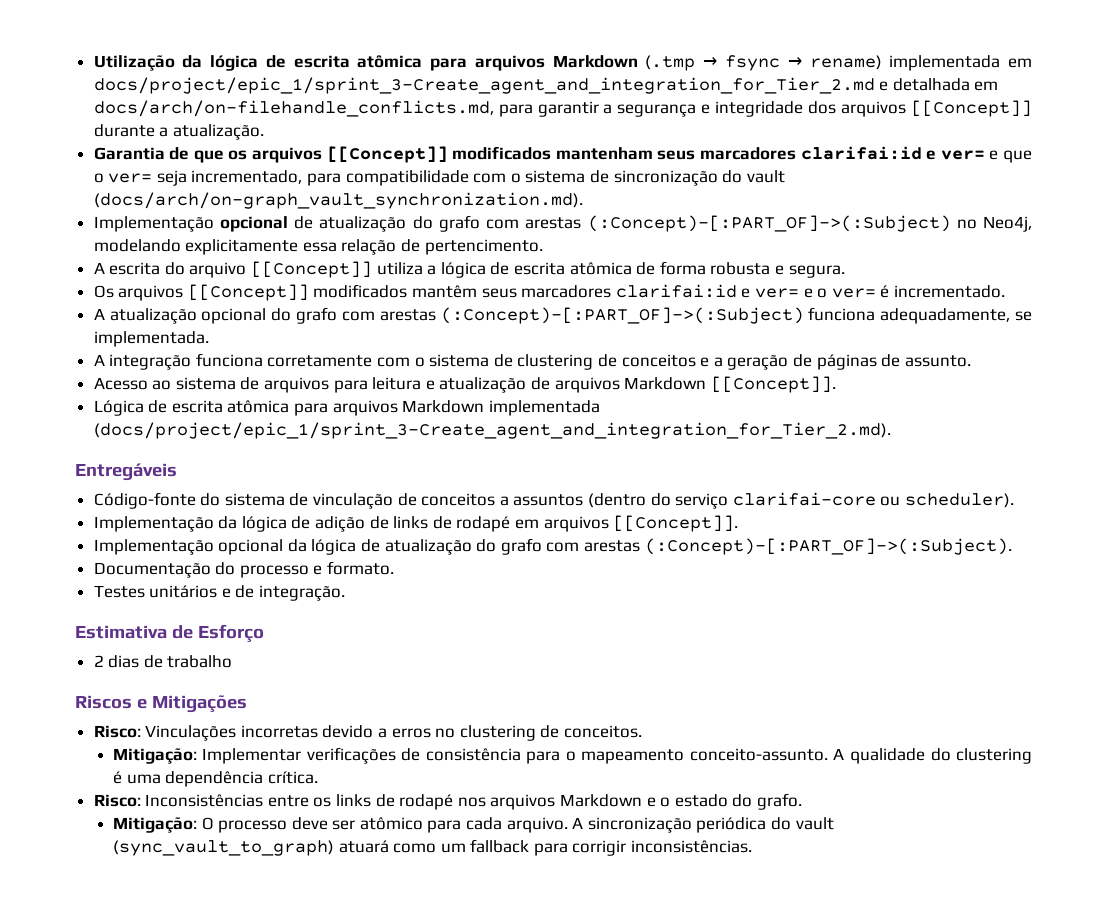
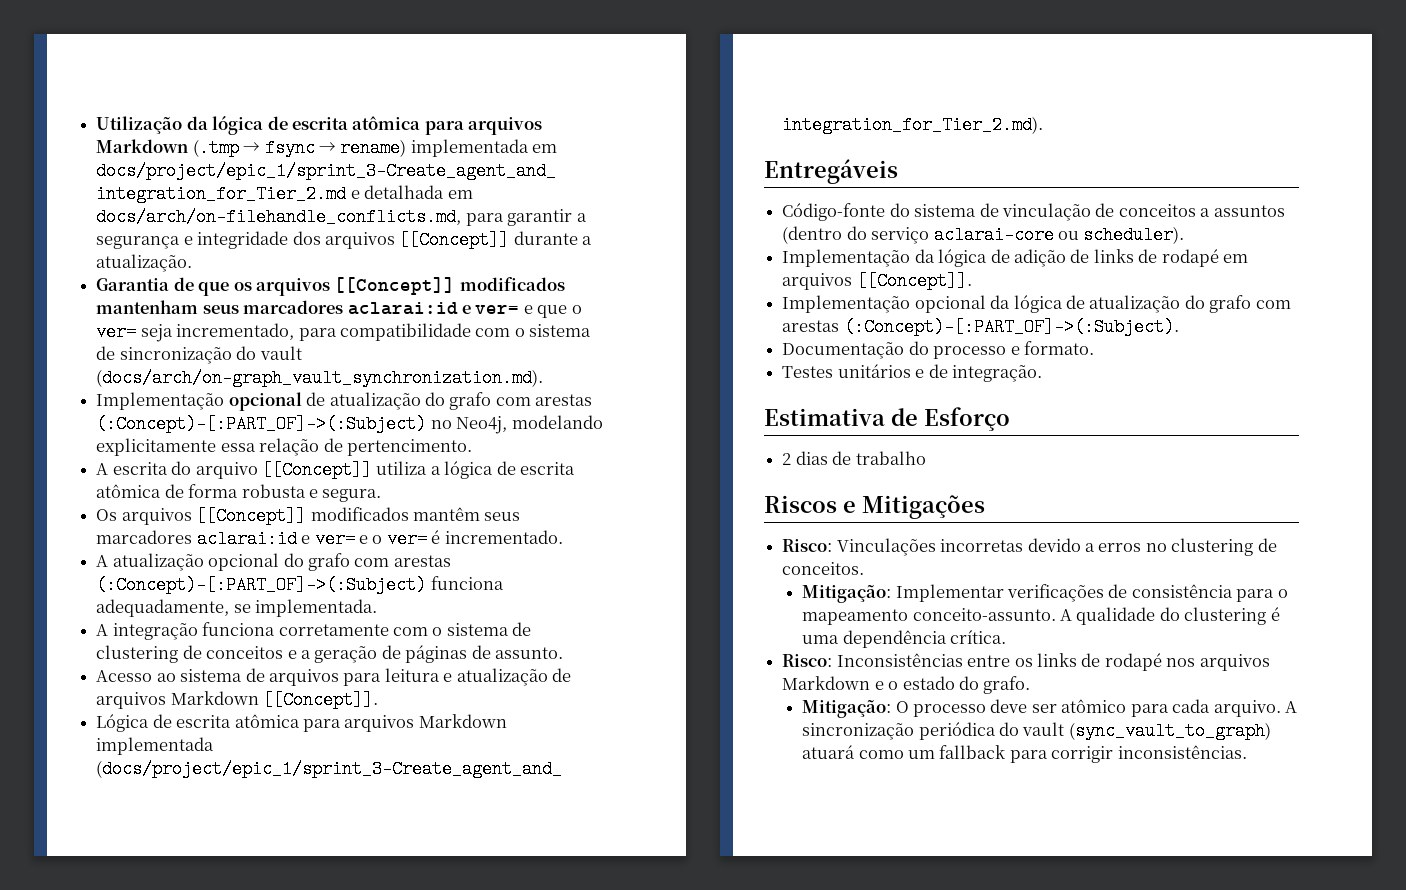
[800,146,922,160] clarifai:id -> [347,302,458,315] aclarai:id
[615,284,737,298] clarifai:id -> [196,530,297,548] aclarai:id
[732,492,876,506] clarifai-core -> [933,226,1054,244] aclarai-core

